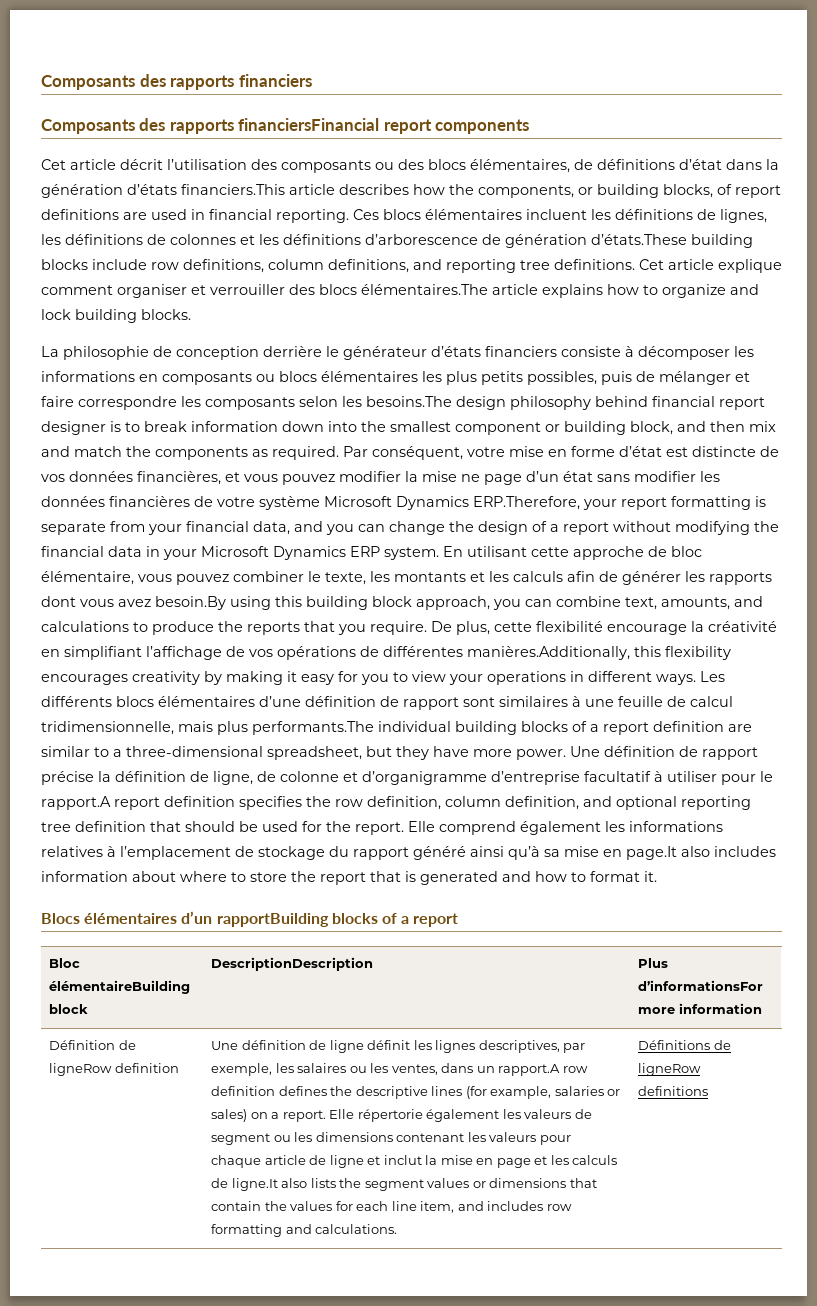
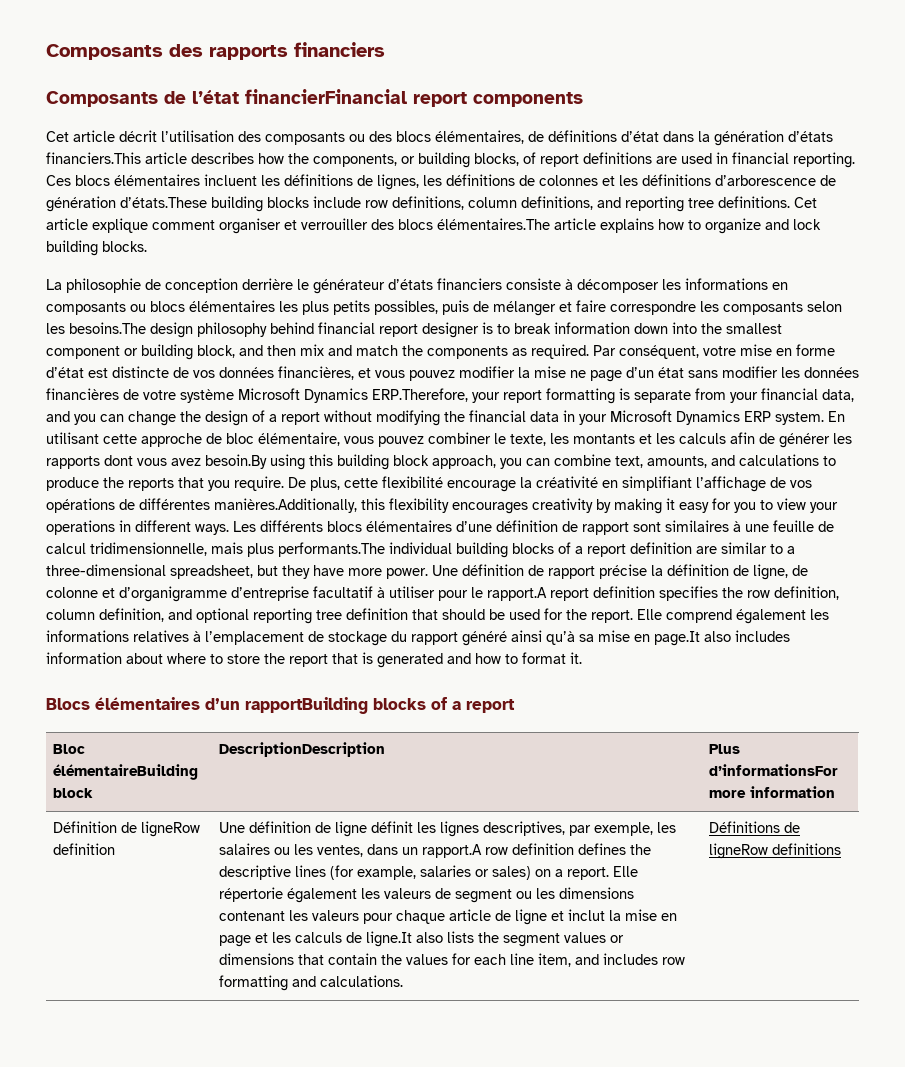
[139,118,380,134] des rapports financiersFinancial -> [164,89,407,104] de l’état financierFinancial

